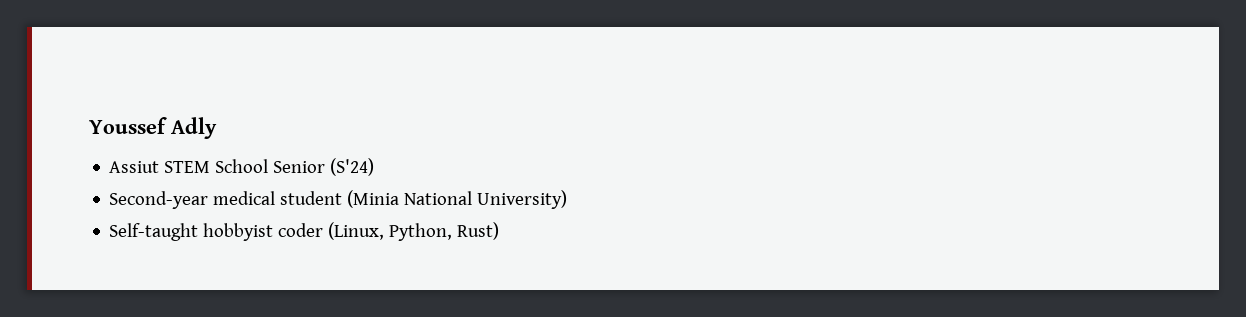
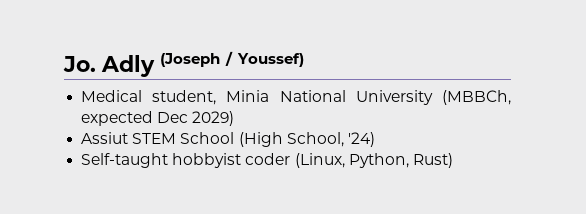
[89,117,167,134] Youssef -> [63,56,96,72] Jo.
[109,158,375,176] [109,190,568,209] // Assiut STEM School Senior (S'24) // Second-year medical student (Minia National University) -> [160,51,304,67] [81,90,511,105] [81,111,235,126] [81,132,375,147] (Joseph / Youssef) // Medical student, Minia National University (MBBCh, expected Dec 2029) // Assiut STEM School (High School, '24)

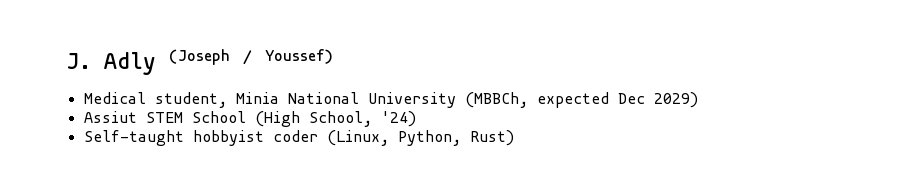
[63,56,96,72] Jo. -> [66,53,91,69] J.

